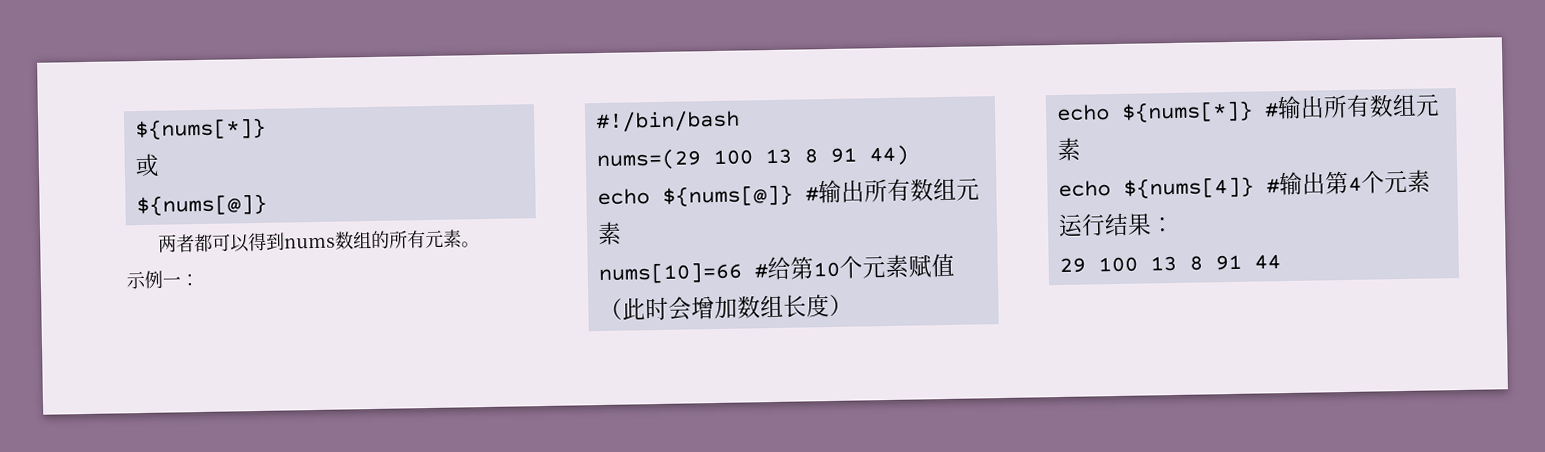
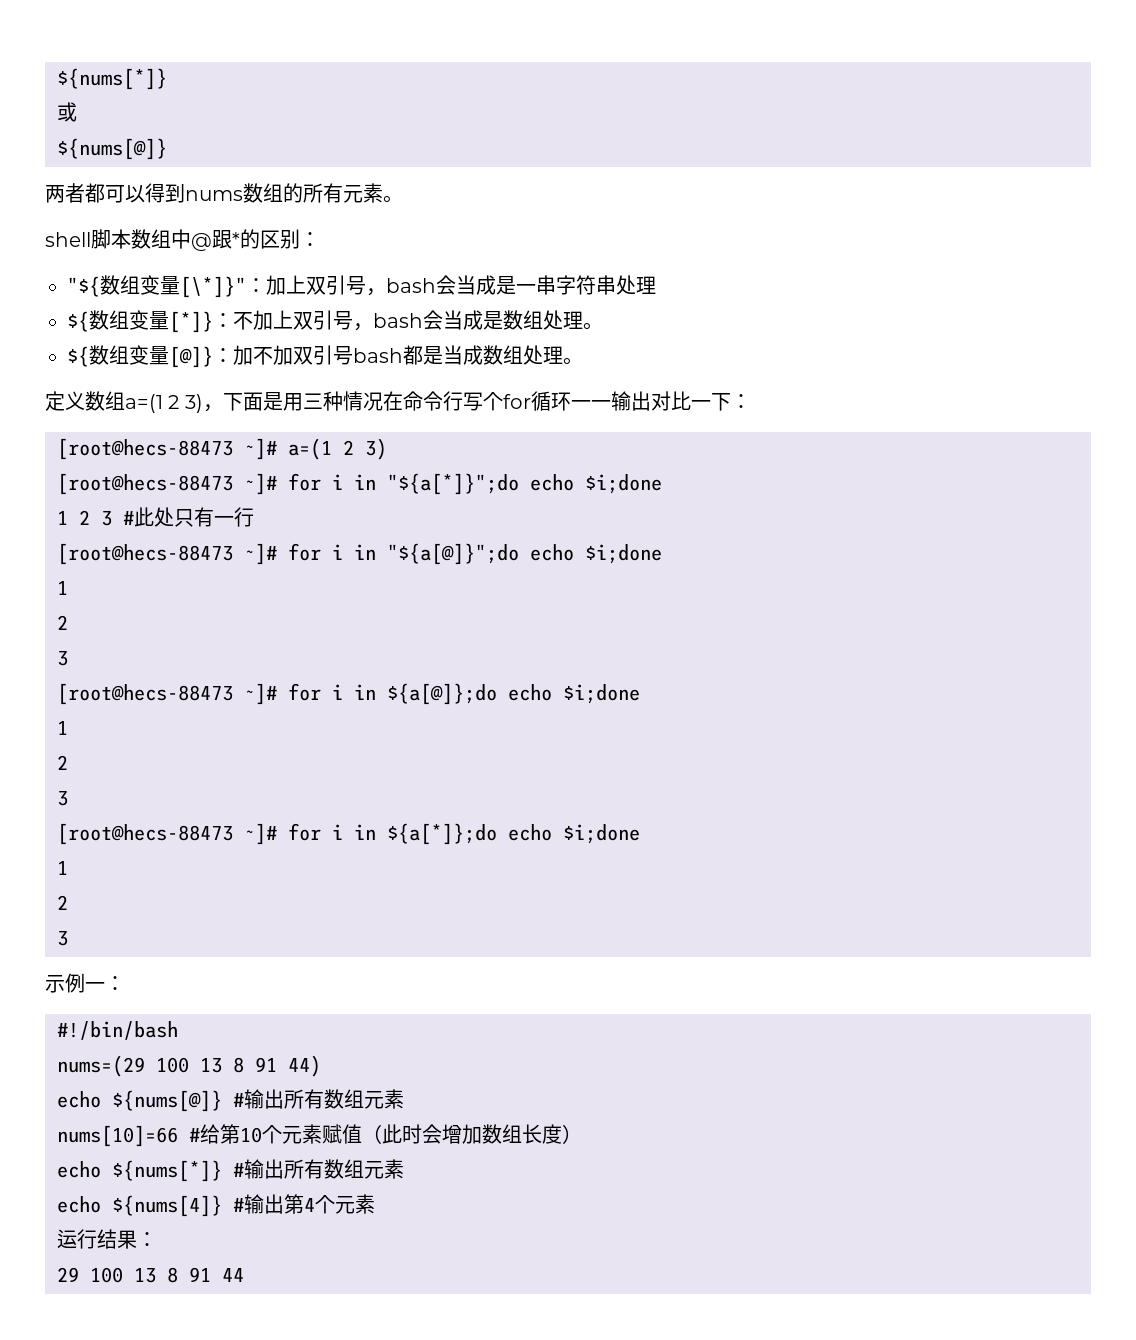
(480, 244) none -> [45,229,320,251] [67,275,656,298] [67,310,603,333] [67,345,583,368] [45,391,751,413] [57,438,387,460] [57,473,662,495] [57,507,254,527] [57,543,662,565] [57,581,68,595] [57,615,68,630] [57,651,68,666] [57,683,640,705] [57,721,68,735] [57,755,68,770] [57,791,68,806] [57,823,640,845] [57,861,68,875] [57,895,68,910] [57,931,68,946] // shell脚本数组中@跟*的区别： // "${数组变量[\*]}"：加上双引号，bash会当成是一串字符串处理 // ${数组变量[*]}：不加上双引号，bash会当成是数组处理。 // ${数组变量[@]}：加不加双引号bash都是当成数组处理。 // 定义数组a=(1 2 3)，下面是用三种情况在命令行写个for循环一一输出对比一下： // [root@hecs-88473 ~]# a=(1 2 3) // [root@hecs-88473 ~]# for i in "${a[*]}";do echo $i;done // 1 2 3 #此处只有一行 // [root@hecs-88473 ~]# for i in "${a[@]}";do echo $i;done // 1 // 2 // 3 // [root@hecs-88473 ~]# for i in ${a[@]};do echo $i;done // 1 // 2 // 3 // [root@hecs-88473 ~]# for i in ${a[*]};do echo $i;done // 1 // 2 // 3

